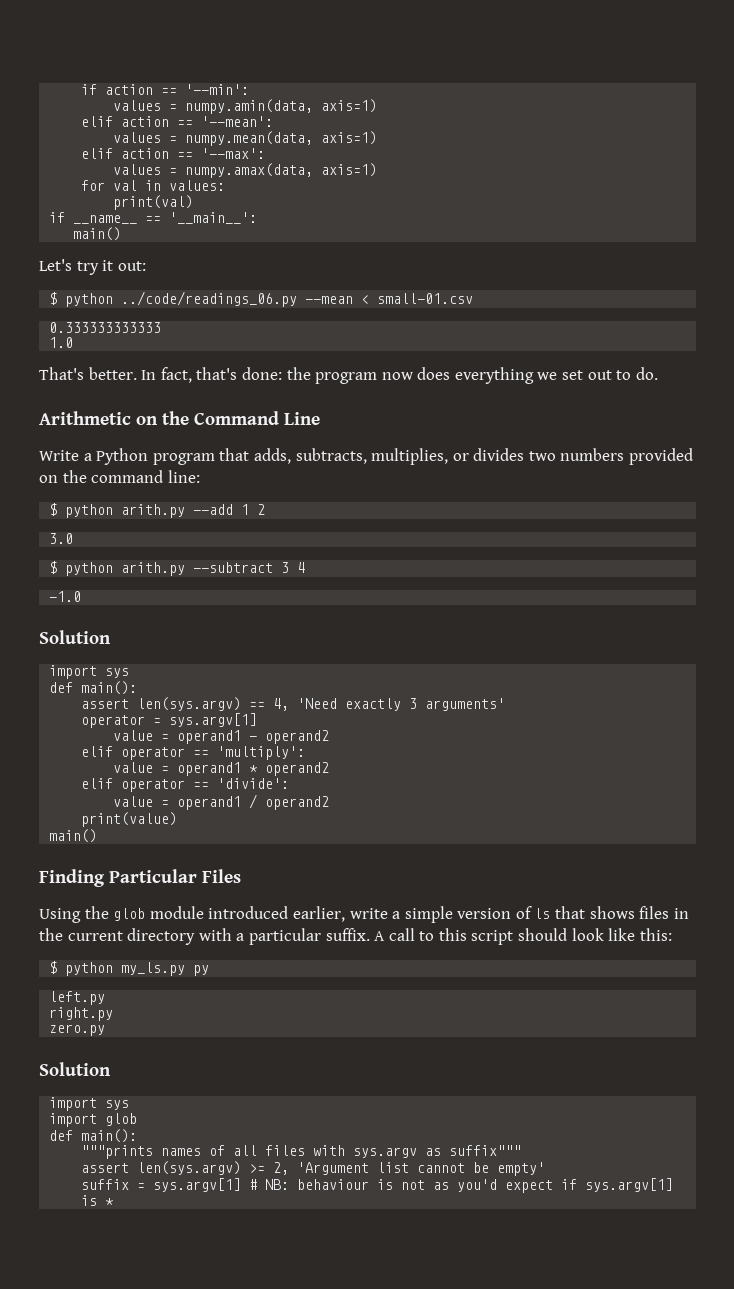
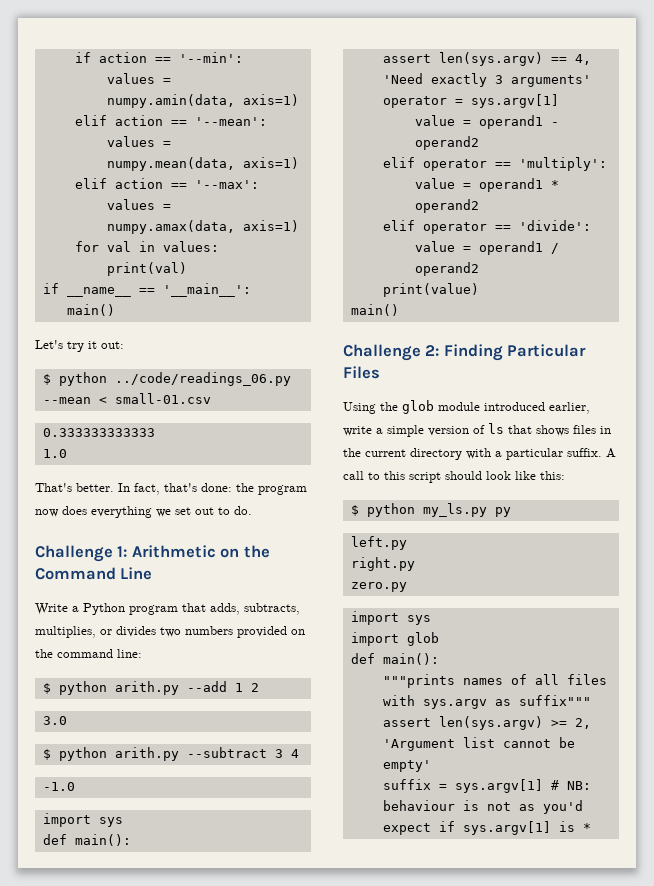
(658, 373) none -> [35,545,128,562] Challenge 1:
[39,630,111,644] // Solution -> (75, 786) none
(98, 836) none -> [343,344,440,361] Challenge 2:
[39,1062,111,1076] // Solution -> (407, 587) none

